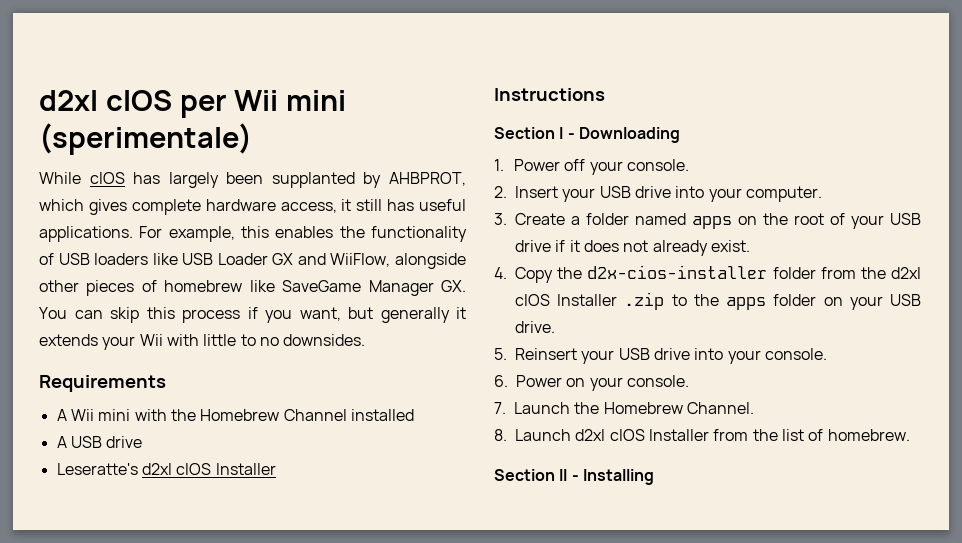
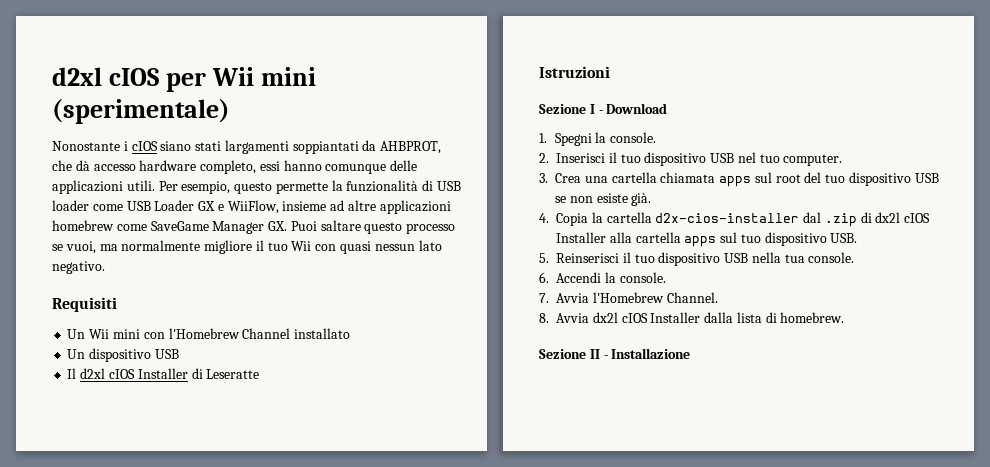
[39,172,466,188] [39,199,466,215] [39,226,467,242] [39,253,466,269] [39,280,466,296] [39,307,466,323] [39,334,366,350] [39,375,166,392] [56,409,414,421] [56,436,143,448] [56,463,276,475] [494,88,605,101] [494,127,555,139] While cIOS has largely been supplanted by AHBPROT, which gives complete hardware access, it still has useful applications. For example, this enables the functionality of USB loaders like USB Loader GX and WiiFlow, alongside other pieces of homebrew like SaveGame Manager GX. You can skip this process if you want, but generally it extends your Wii with little to no downsides. // Requirements // A Wii mini with the Homebrew Channel installed // A USB drive // Leseratte's d2xl cIOS Installer // Instructions // Section -> [52,140,442,154] [52,160,418,174] [52,180,462,194] [52,200,451,214] [52,220,456,234] [52,240,442,254] [52,261,105,274] [52,297,117,312] [67,328,351,339] [67,348,179,362] [67,368,260,379] [539,66,610,78] [539,104,586,114] Nonostante i cIOS siano stati largamenti soppiantati da AHBPROT, che dà accesso hardware completo, essi hanno comunque delle applicazioni utili. Per esempio, questo permette la funzionalità di USB loader come USB Loader GX e WiiFlow, insieme ad altre applicazioni homebrew come SaveGame Manager GX. Puoi saltare questo processo se vuoi, ma normalmente migliore il tuo Wii con quasi nessun lato negativo. // Requisiti // Un Wii mini con l'Homebrew Channel installato // Un dispositivo USB // Il d2xl cIOS Installer di Leseratte // Istruzioni // Sezione
[578,127,680,143] Downloading -> [606,103,668,114] Download
[513,159,623,175] Power off your -> [554,132,607,146] Spegni la
[515,186,822,202] [494,213,921,229] [515,240,750,256] [494,265,921,283] [515,292,921,310] [515,321,555,333] [494,348,761,364] Insert your USB drive into your computer. // 3. Create a folder named apps on the root of your USB drive if it does not already exist. // 4. Copy the d2x-cios-installer folder from the d2xl cIOS Installer .zip to the apps folder on your USB drive. // 5. Reinsert your USB drive into your -> [556,152,843,166] [539,172,939,187] [555,193,652,206] [539,212,931,227] [556,232,858,247] [539,252,805,266] Inserisci il tuo dispositivo USB nel tuo computer. // 3. Crea una cartella chiamata apps sul root del tuo dispositivo USB se non esiste già. // 4. Copia la cartella d2x-cios-installer dal .zip di dx2l cIOS Installer alla cartella apps sul tuo dispositivo USB. // 5. Reinserisci il tuo dispositivo USB nella tua
[516,375,623,391] Power on your -> [556,272,616,283] Accendi la
[514,402,683,414] Launch the Homebrew -> [556,292,664,303] Avvia l'Homebrew
[515,429,824,441] Launch d2xl cIOS Installer from the list of -> [556,312,777,323] Avvia dx2l cIOS Installer dalla lista di
[494,469,555,481] Section -> [539,349,586,359] Sezione
[582,469,654,485] Installing -> [611,348,691,359] Installazione

